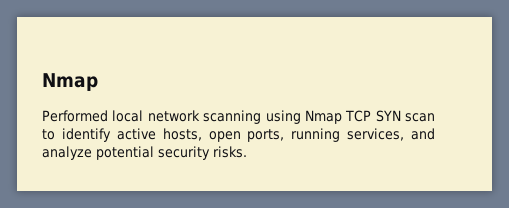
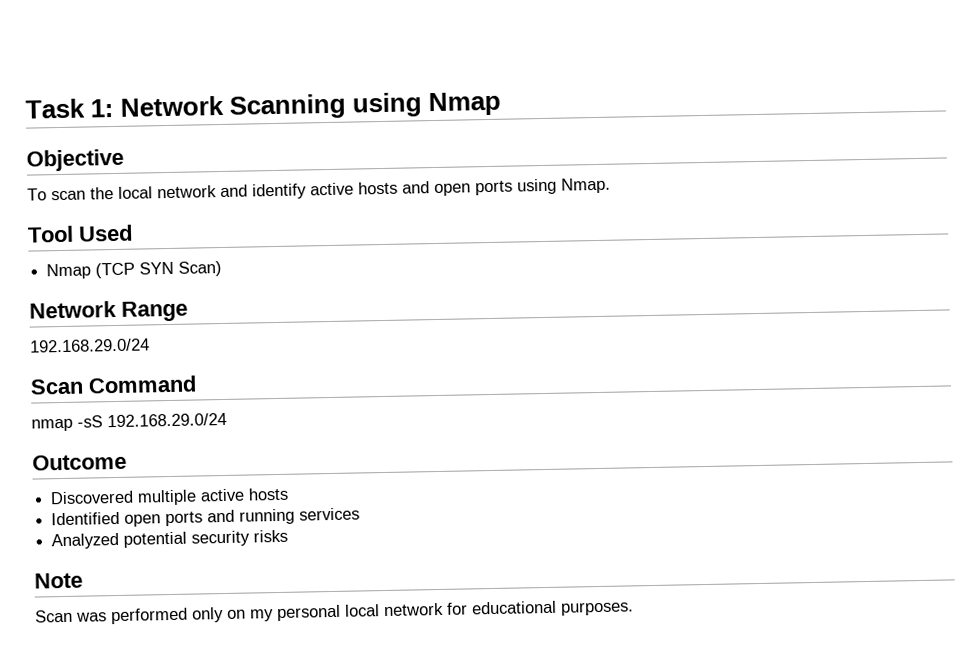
[42,73,98,91] [42,110,435,124] [42,128,435,142] [42,146,247,160] Nmap // Performed local network scanning using Nmap TCP SYN scan to identify active hosts, open ports, running services, and analyze potential security risks. -> [25,91,502,120] [26,148,124,172] [27,177,611,201] [27,224,133,243] [46,260,223,280] [29,300,188,322] [30,338,150,353] [30,375,197,395] [31,412,227,432] [32,453,127,471] [50,487,290,506] [51,507,361,527] [51,529,289,550] [34,572,83,589] [35,600,634,625] Task 1: Network Scanning using Nmap // Objective // To scan the local network and identify active hosts and open ports using Nmap. // Tool Used // Nmap (TCP SYN Scan) // Network Range // 192.168.29.0/24 // Scan Command // nmap -sS 192.168.29.0/24 // Outcome // Discovered multiple active hosts // Identified open ports and running services // Analyzed potential security risks // Note // Scan was performed only on my personal local network for educational purposes.

